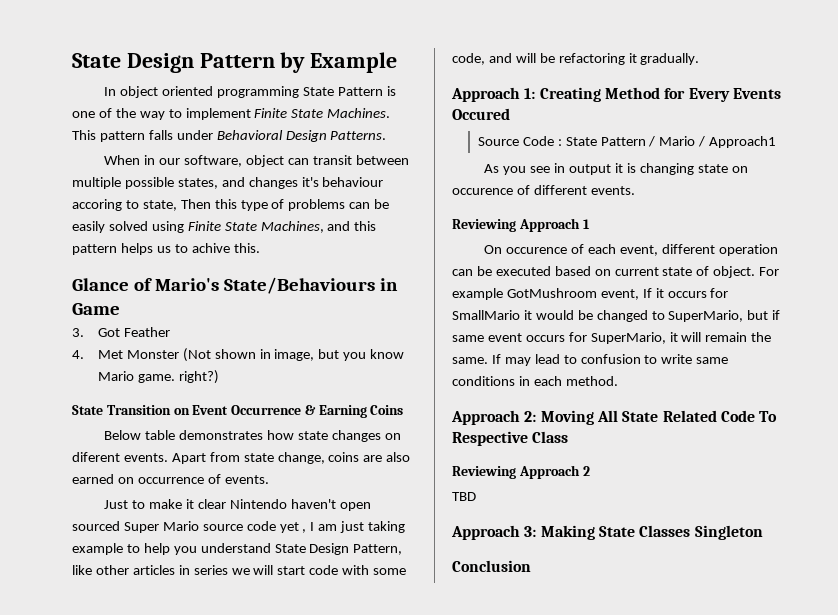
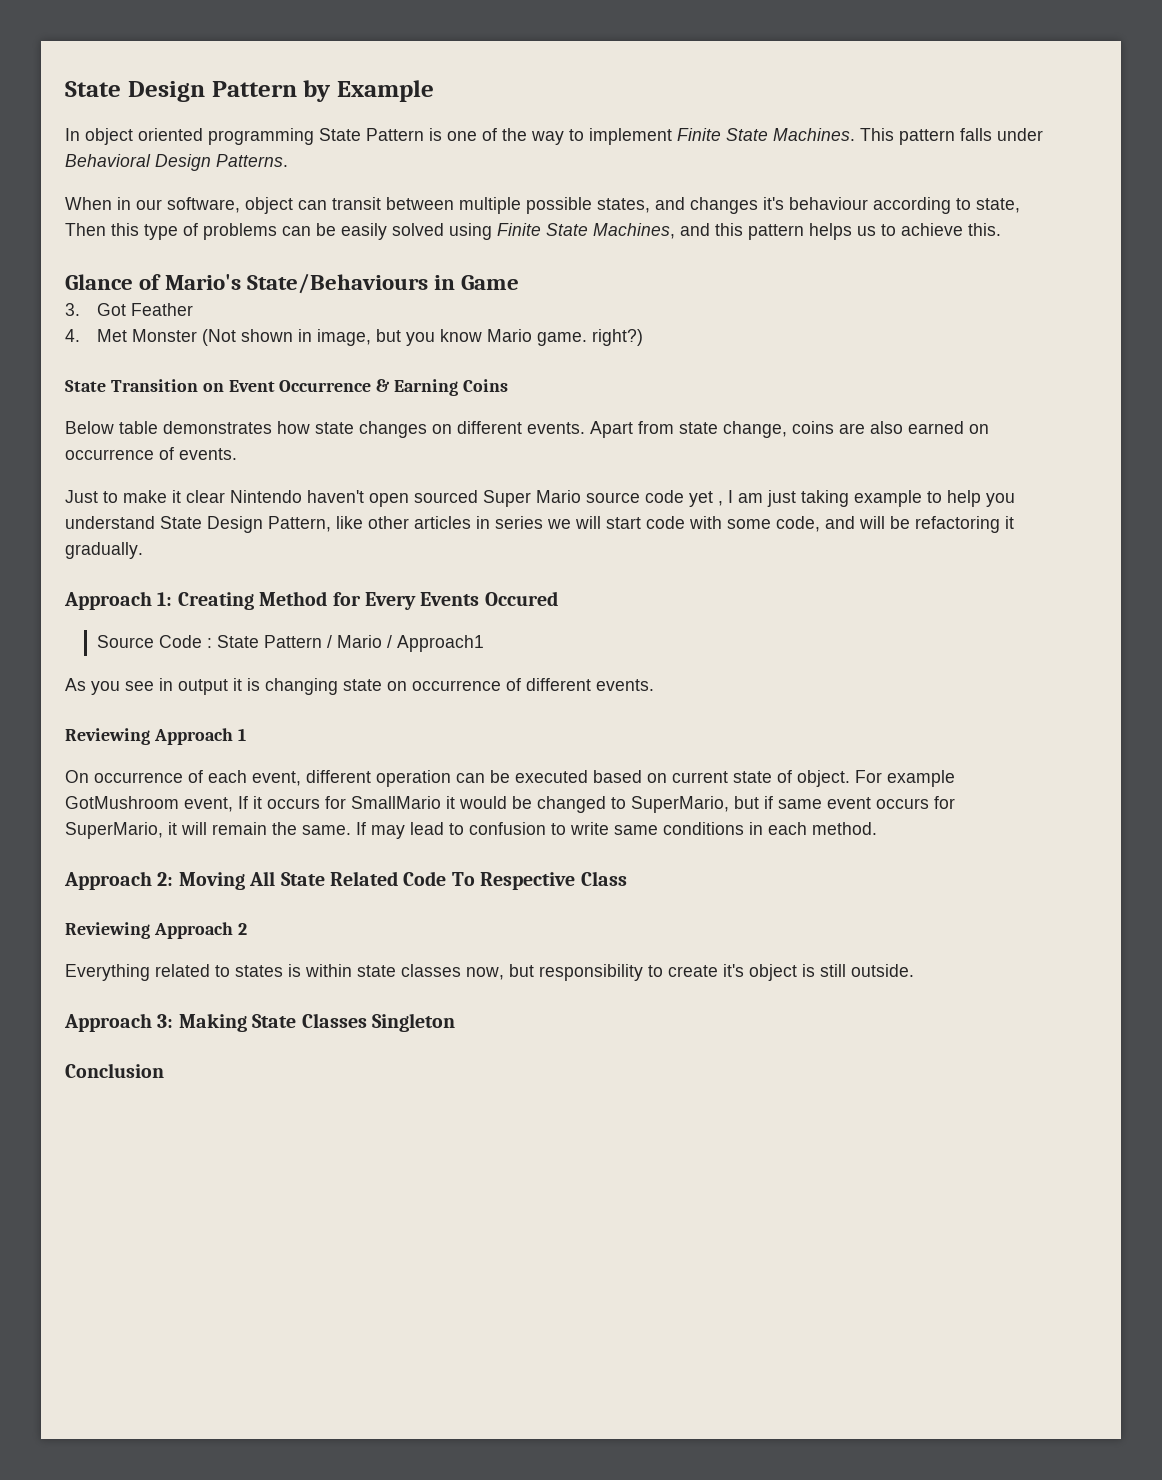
[72,199,122,211] accoring -> [873,197,951,214] according
[191,243,230,253] achive -> [901,223,963,236] achieve
[72,452,120,462] diferent -> [457,421,522,434] different
[452,188,513,195] occurence -> [412,680,501,691] occurrence
[506,247,568,254] occurence -> [94,772,183,783] occurrence
[452,492,476,501] TBD -> [65,964,914,981] Everything related to states is within state classes now, but responsibility to create it's object is still outside.

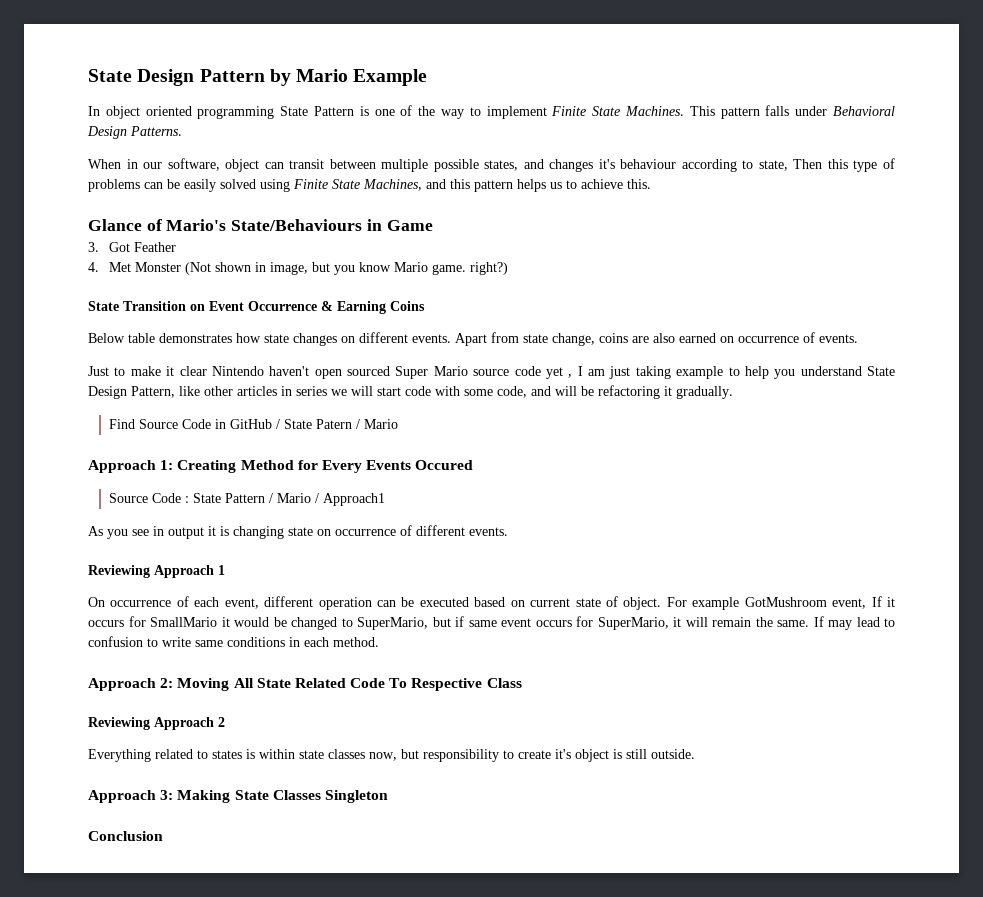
(332, 91) none -> [296,69,349,82] Mario
(143, 550) none -> [108,419,398,429] // Find Source Code in GitHub / State Patern / Mario

